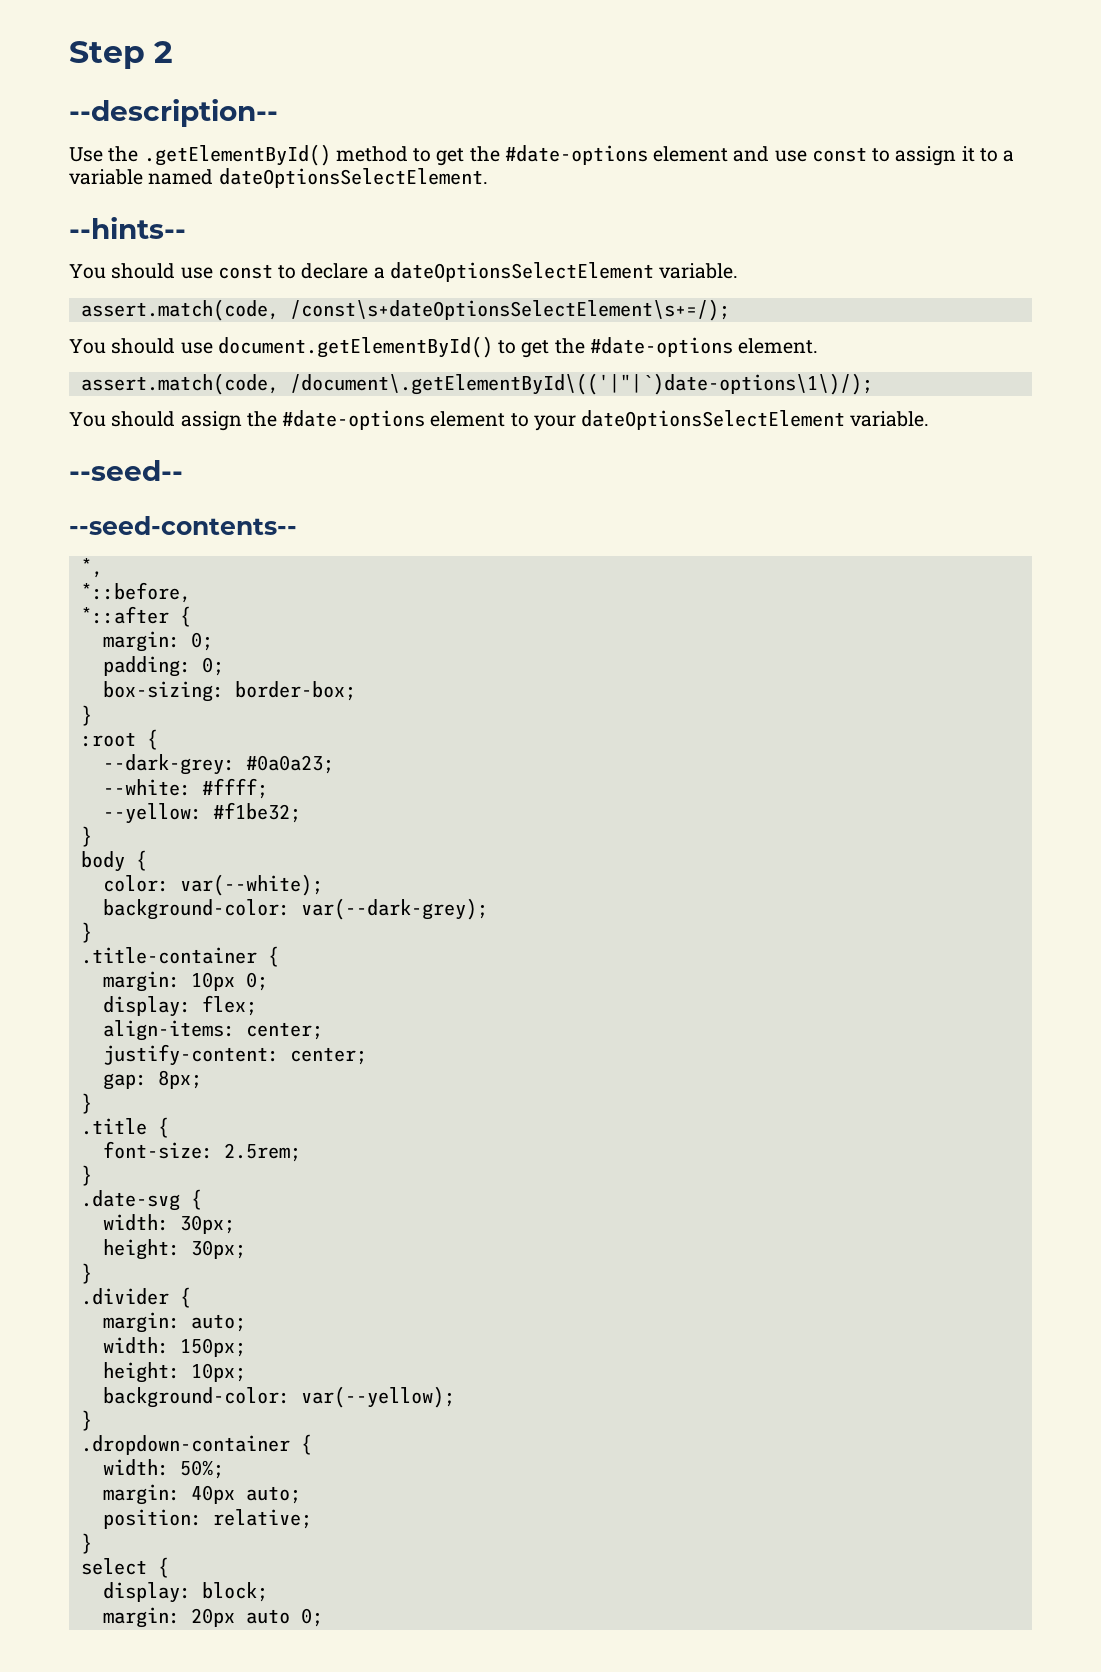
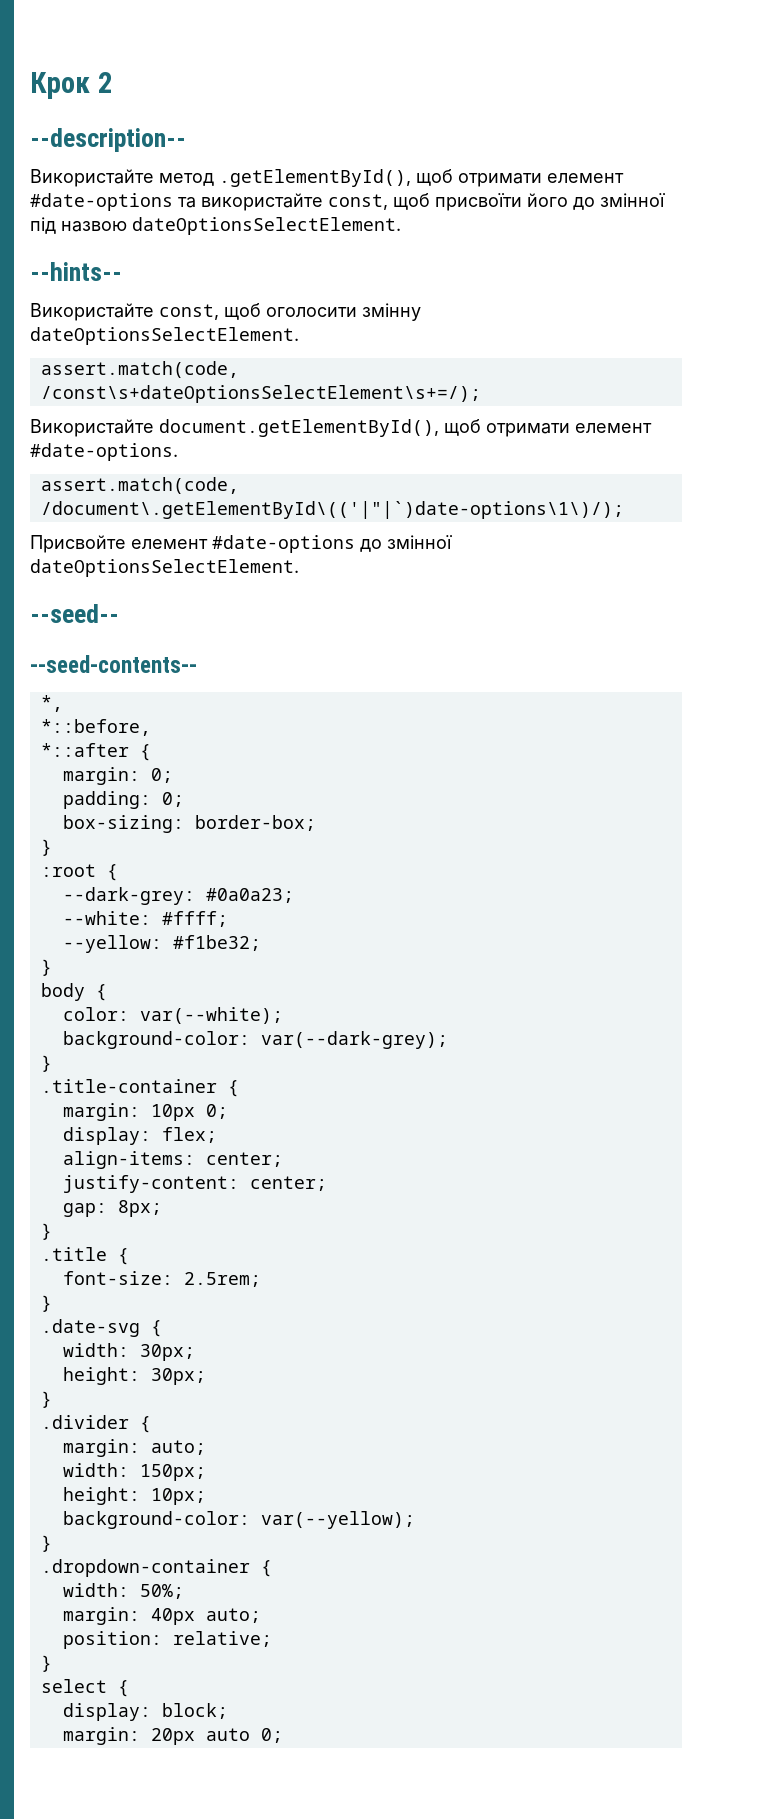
[69,41,145,69] Step -> [30,72,90,99] Крок
[69,144,1015,166] [69,168,488,188] [69,217,186,239] [69,262,739,282] [80,299,730,321] [69,336,819,358] [80,373,873,395] [69,410,930,431] Use the .getElementById() method to get the #date-options element and use const to assign it to a variable named dateOptionsSelectElement. // --hints-- // You should use const to declare a dateOptionsSelectElement variable. // assert.match(code, /const\s+dateOptionsSelectElement\s+=/); // You should use document.getElementById() to get the #date-options element. // assert.match(code, /document\.getElementById\(('|"|`)date-options\1\)/); // You should assign the #date-options element to your dateOptionsSelectElement variable. -> [30,169,624,187] [30,193,666,211] [30,217,401,235] [30,262,122,281] [30,303,421,321] [30,327,299,345] [40,361,239,378] [40,385,481,403] [30,419,652,437] [30,443,178,461] [40,477,239,494] [40,501,624,519] [30,535,453,553] [30,559,299,577] Використайте метод .getElementById(), щоб отримати елемент #date-options та використайте const, щоб присвоїти його до змінної під назвою dateOptionsSelectElement. // --hints-- // Використайте const, щоб оголосити змінну dateOptionsSelectElement. // assert.match(code, /const\s+dateOptionsSelectElement\s+=/); // Використайте document.getElementById(), щоб отримати елемент #date-options. // assert.match(code, /document\.getElementById\(('|"|`)date-options\1\)/); // Присвойте елемент #date-options до змінної dateOptionsSelectElement.

